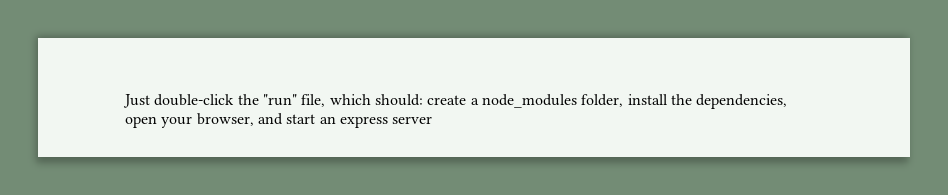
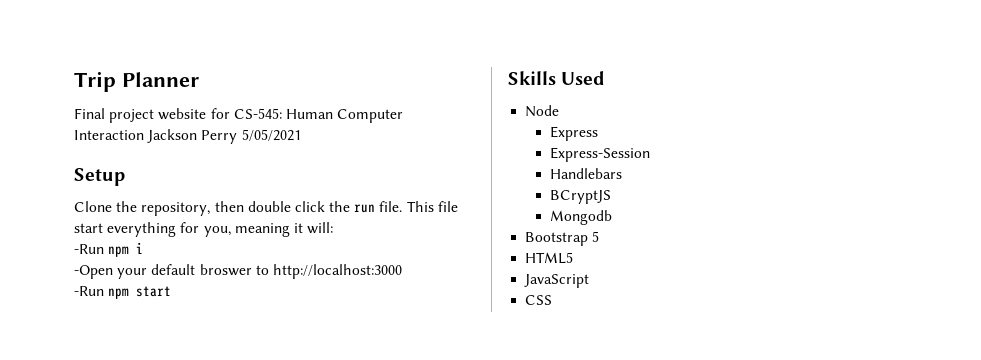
[123,94,788,109] [125,113,433,128] Just double-click the "run" file, which should: create a node_modules folder, install the dependencies, open your browser, and start an express server -> [74,71,199,92] [74,108,404,123] [74,129,301,144] [74,168,125,186] [74,201,458,216] [74,222,334,237] [74,242,144,257] [74,264,402,279] [74,286,172,299] [508,71,606,85] [525,105,560,117] [549,126,598,141] [549,147,650,162] [549,168,622,179] [549,190,611,204] [549,210,612,225] [525,231,600,246] [525,252,574,264] [524,274,590,288] [525,295,553,305] Trip Planner // Final project website for CS-545: Human Computer Interaction Jackson Perry 5/05/2021 // Setup // Clone the repository, then double click the run file. This file start everything for you, meaning it will: // -Run npm i // -Open your default broswer to http://localhost:3000 // -Run npm start // Skills Used // Node // Express // Express-Session // Handlebars // BCryptJS // Mongodb // Bootstrap 5 // HTML5 // JavaScript // CSS

